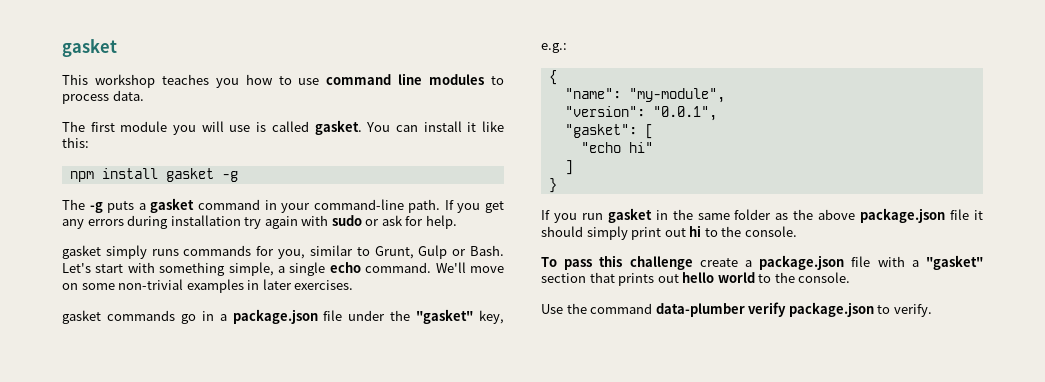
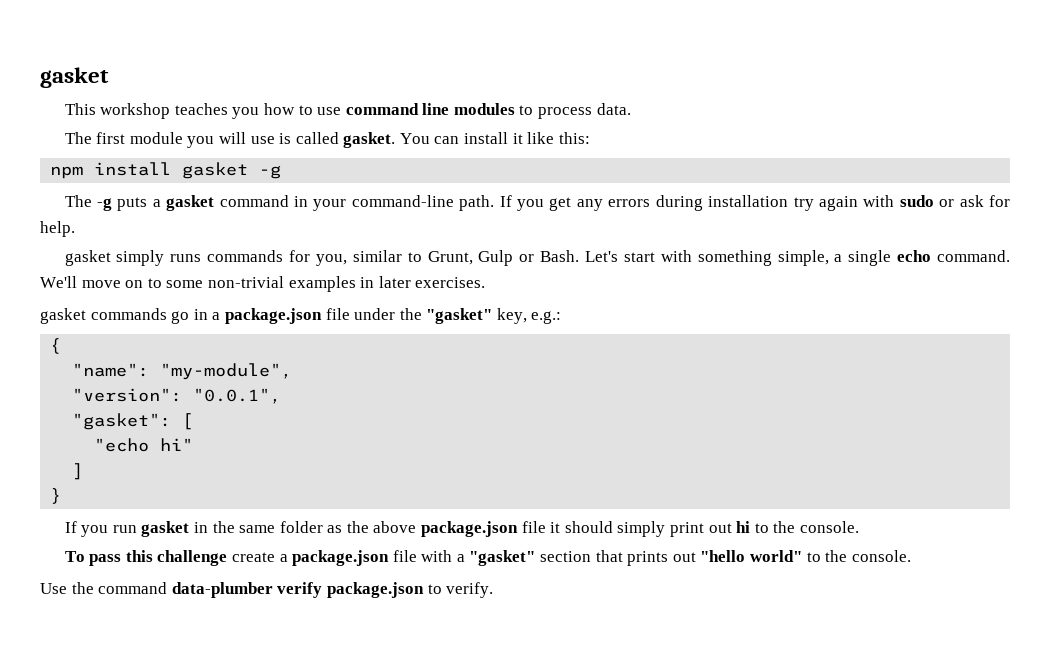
(78, 286) none -> [147,278,162,288] to
[682,272,755,283] hello world -> [700,550,802,562] "hello world"

